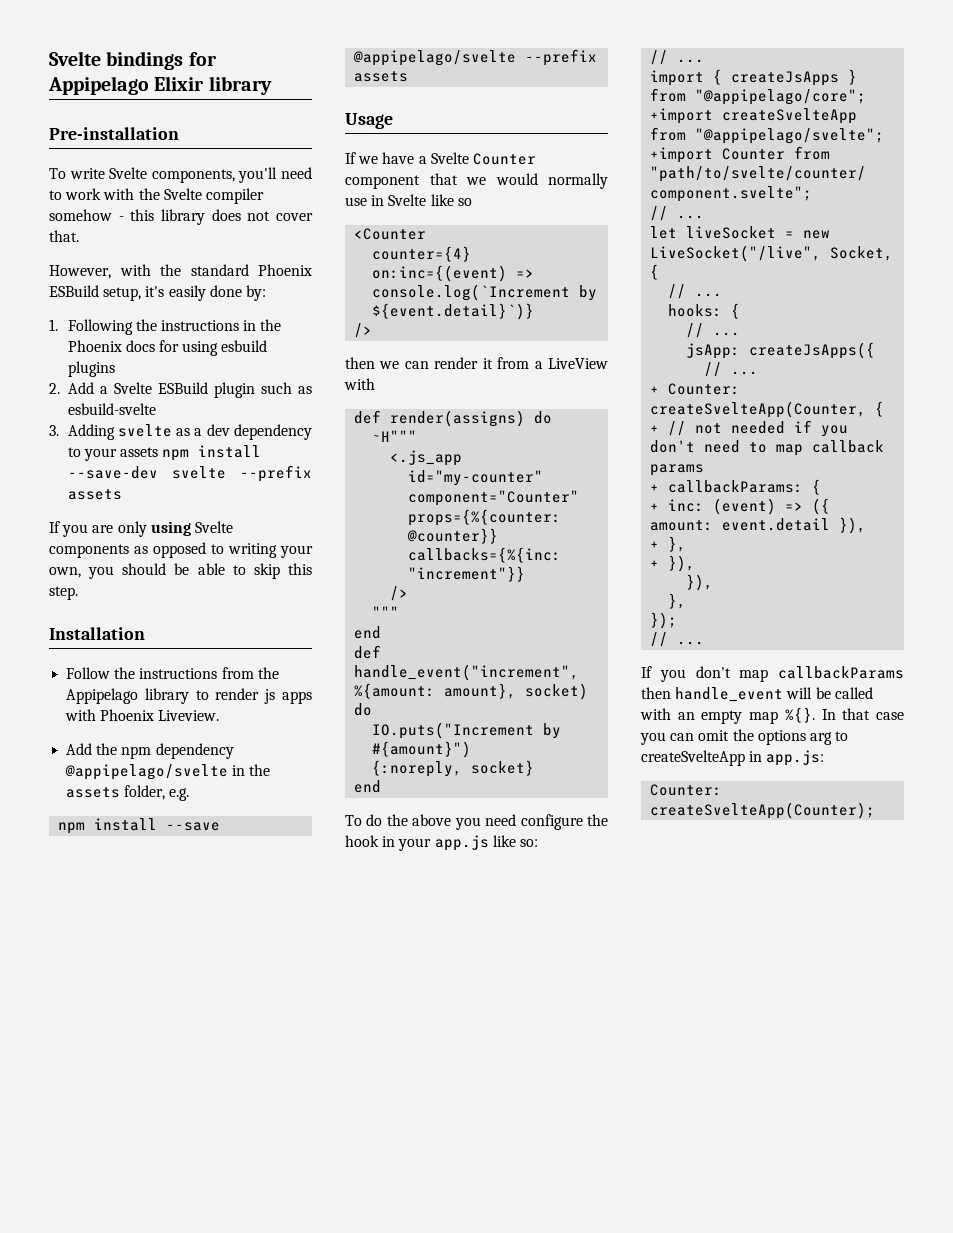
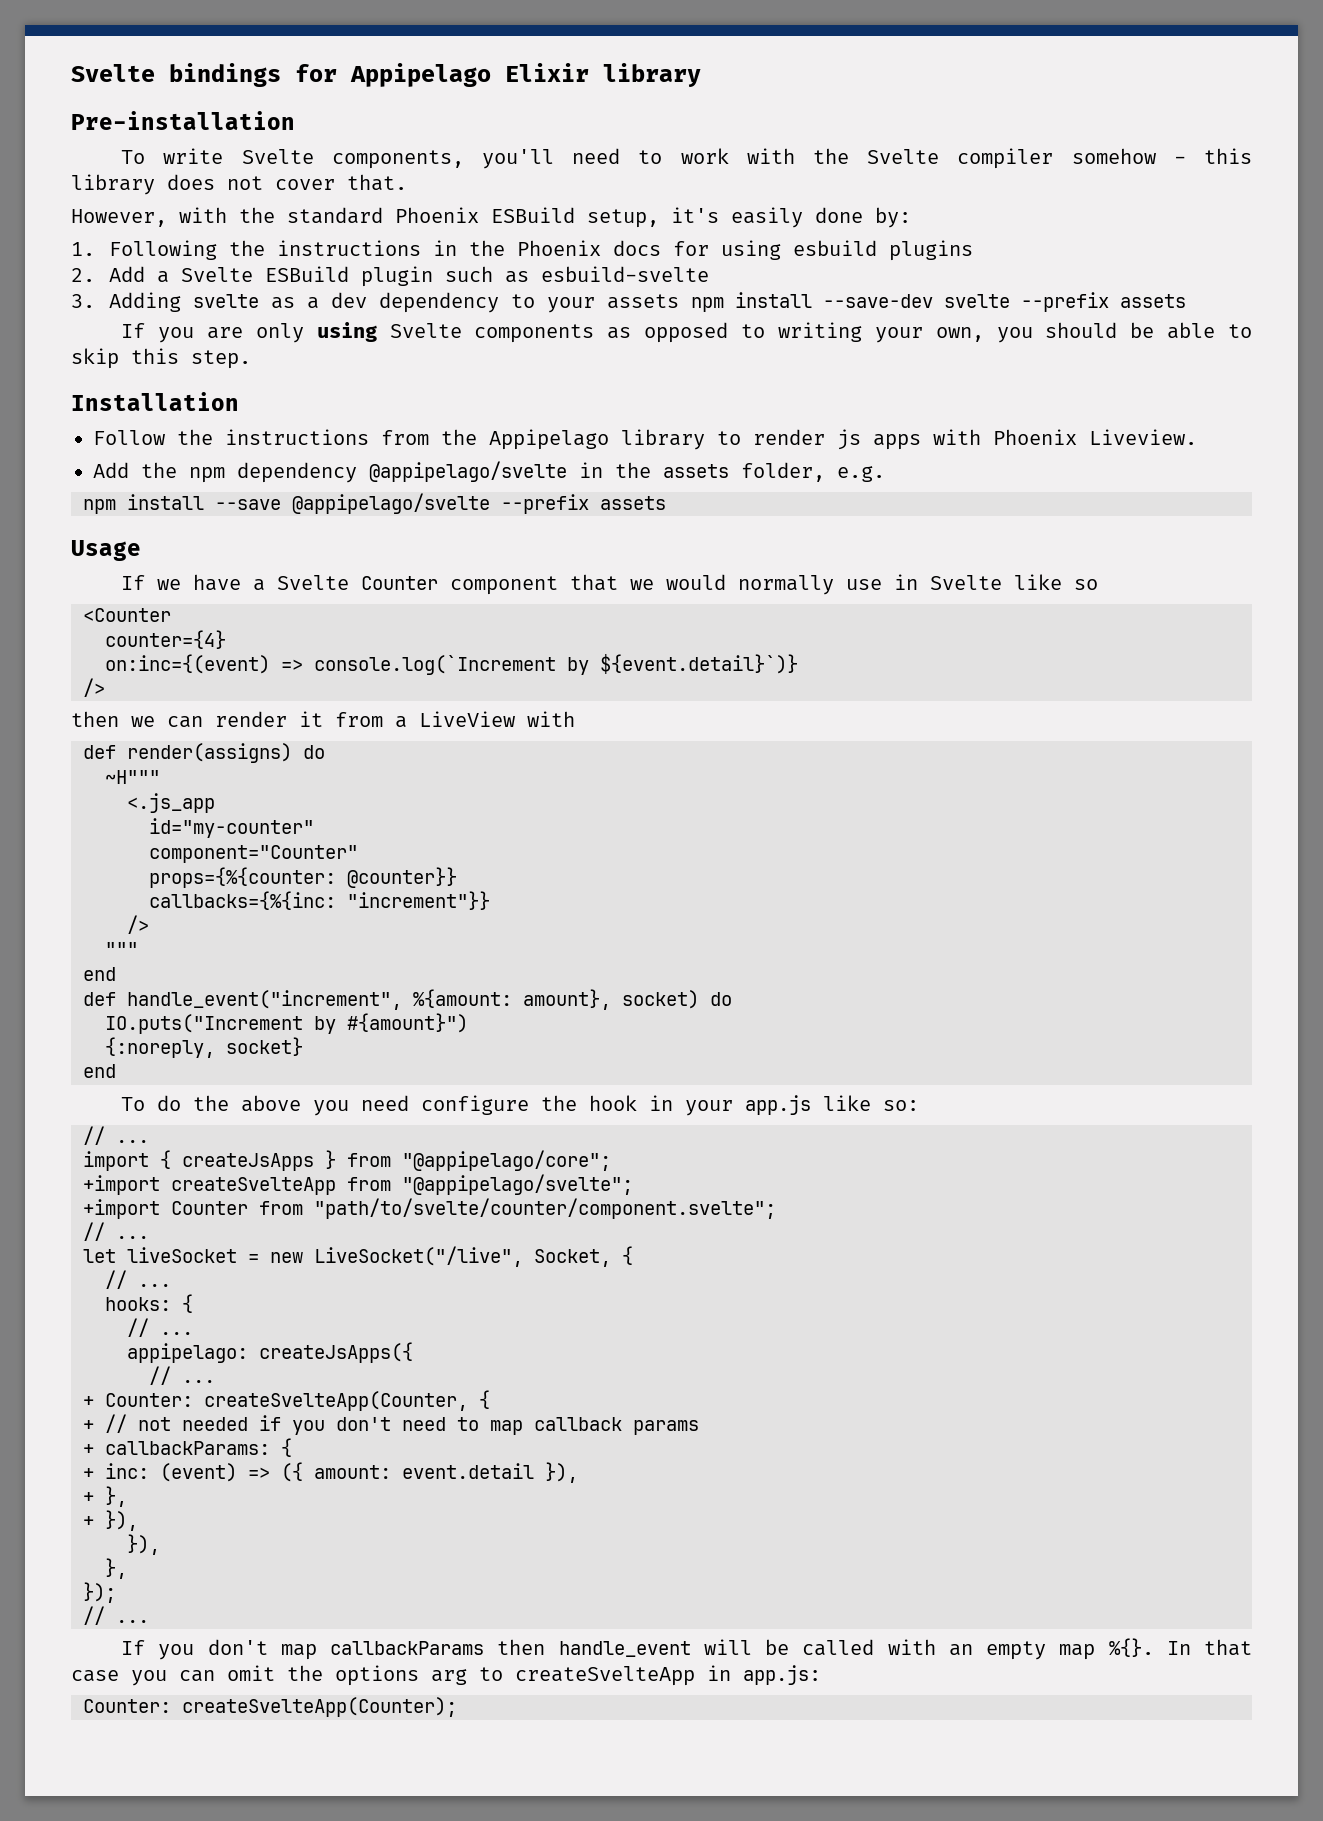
[686,343,741,359] jsApp: -> [127,1343,248,1363] appipelago:

